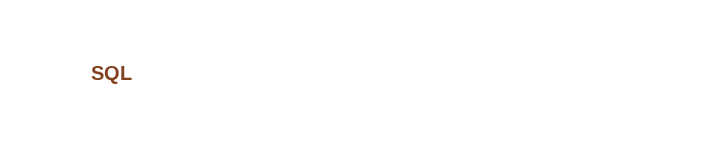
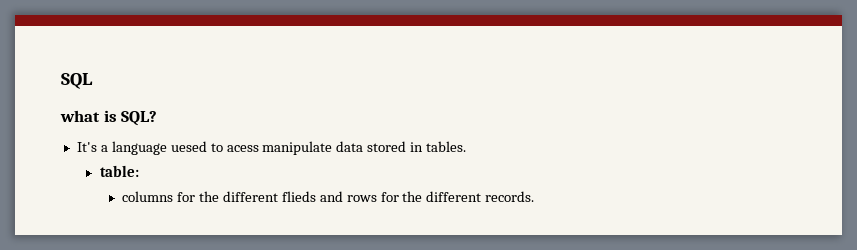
(132, 75) none -> [60,110,158,126] [76,141,467,155] [99,165,139,177] [122,191,535,202] // what is SQL? // It's a language uesed to acess manipulate data stored in tables. // table: // columns for the different flieds and rows for the different records.

